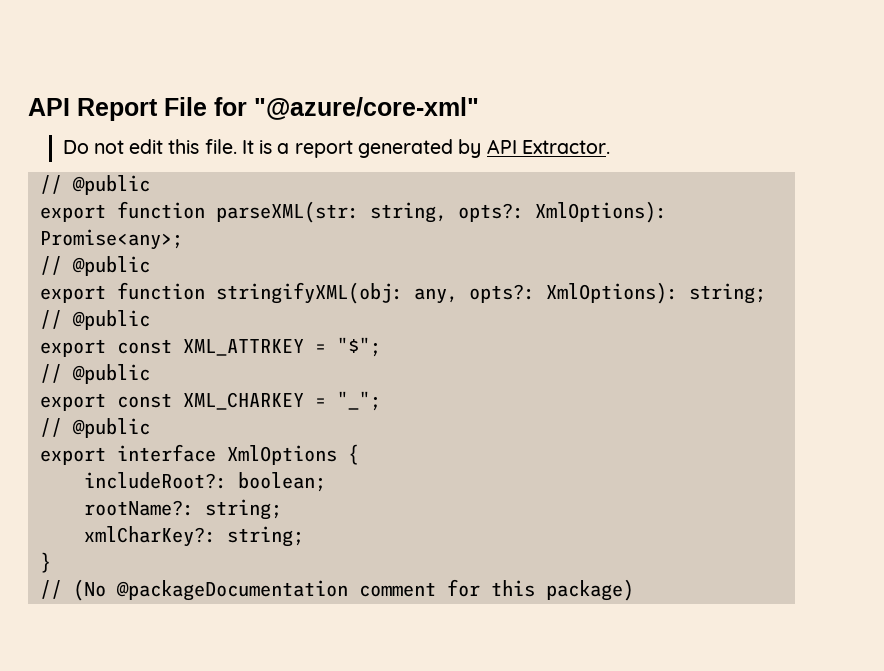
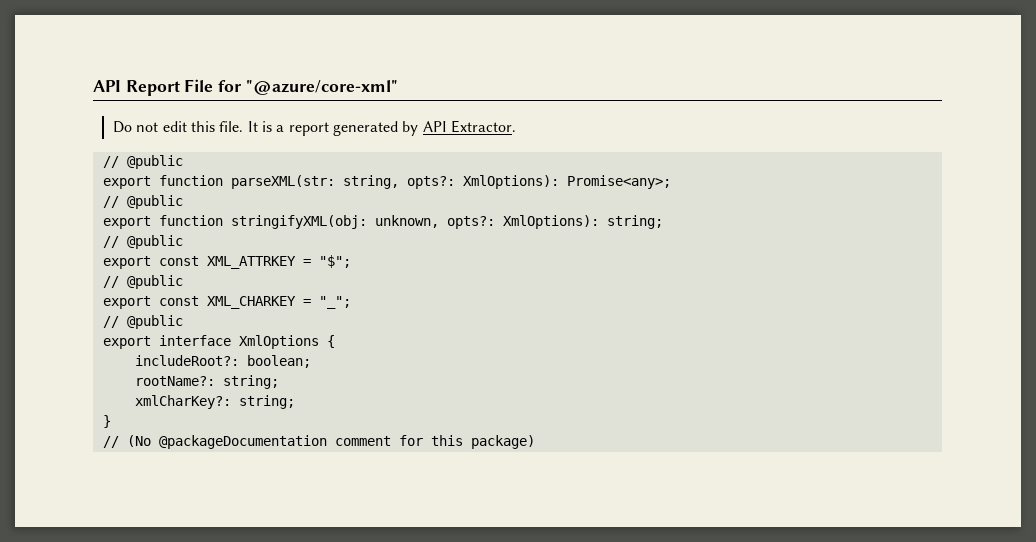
[413,288,458,304] any, -> [374,215,439,228] unknown,

